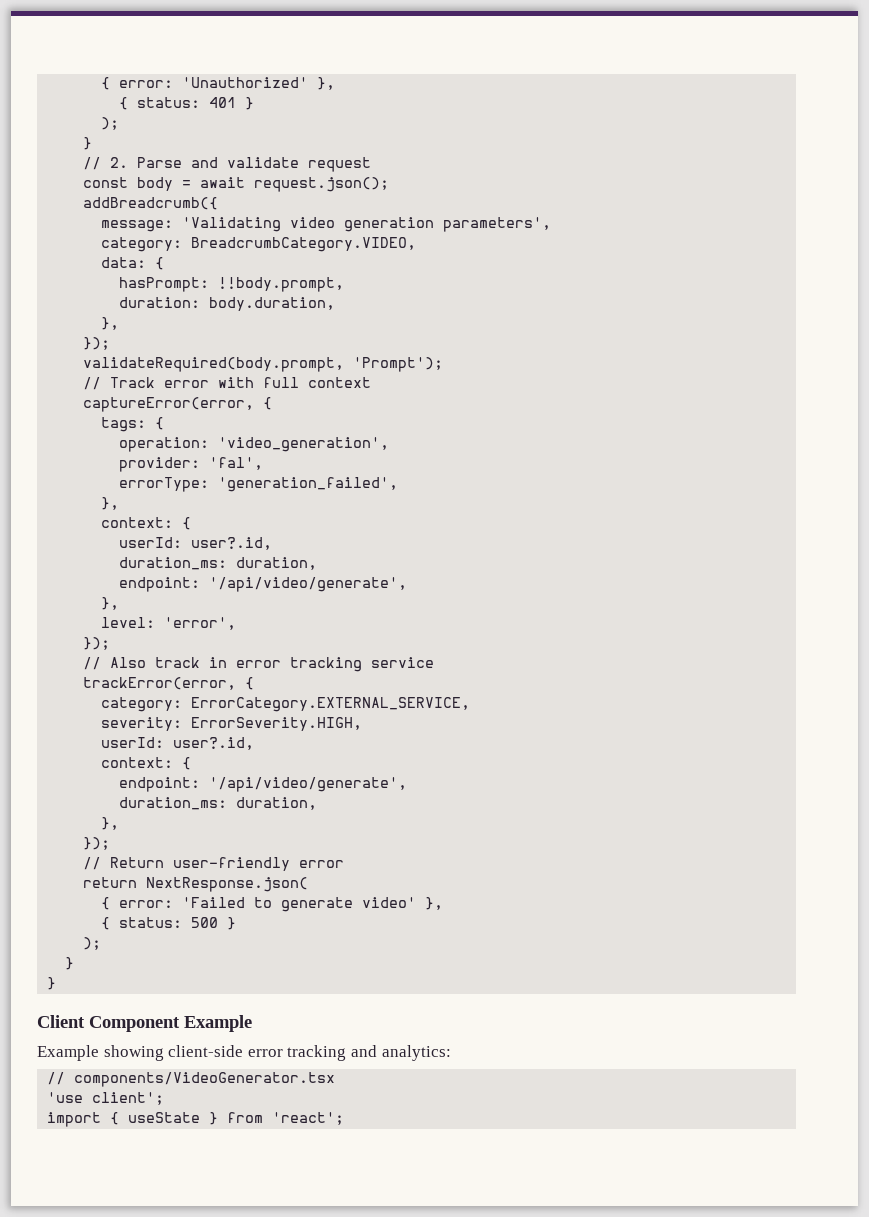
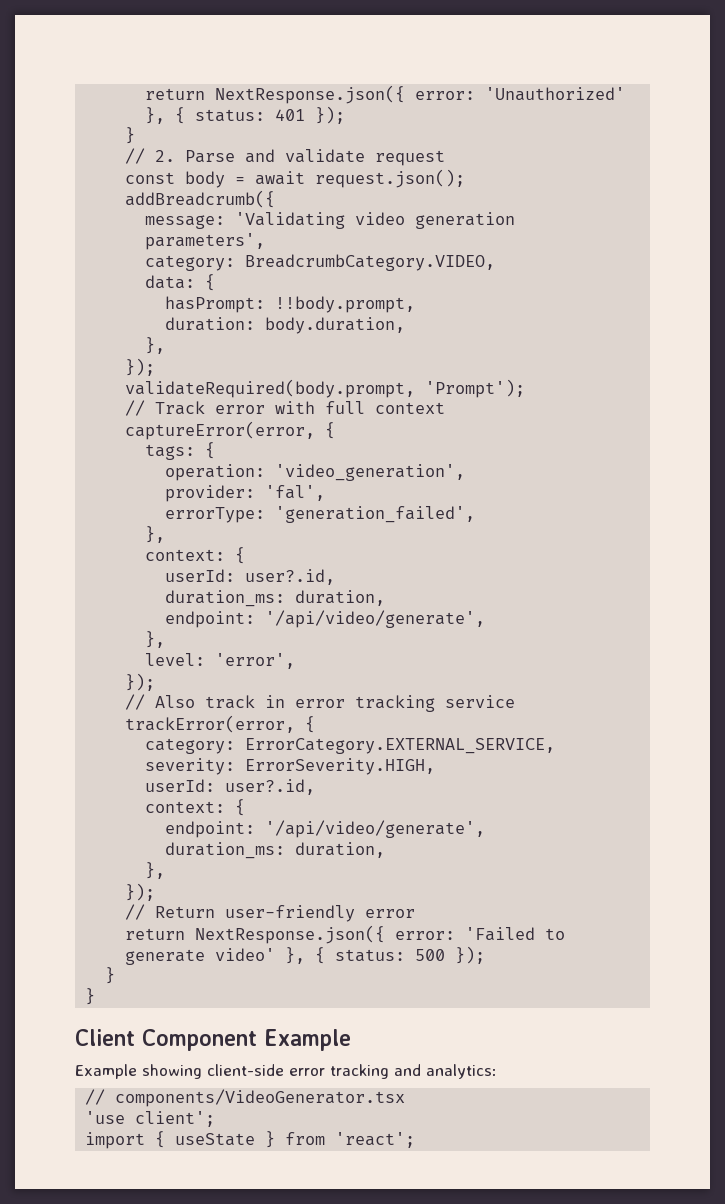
[101,77,111,90] { -> [145,85,406,104] return NextResponse.json({
(336, 83) // -> (166, 115) none
[245,97,255,110] [101,117,120,130] } // ); -> [315,106,346,124] });
[146,877,309,892] [101,897,111,910] NextResponse.json( // { -> [195,925,386,944] NextResponse.json({
(444, 903) // -> (306, 955) none
[227,917,237,930] [83,937,102,950] } // ); -> [455,946,486,964] });

